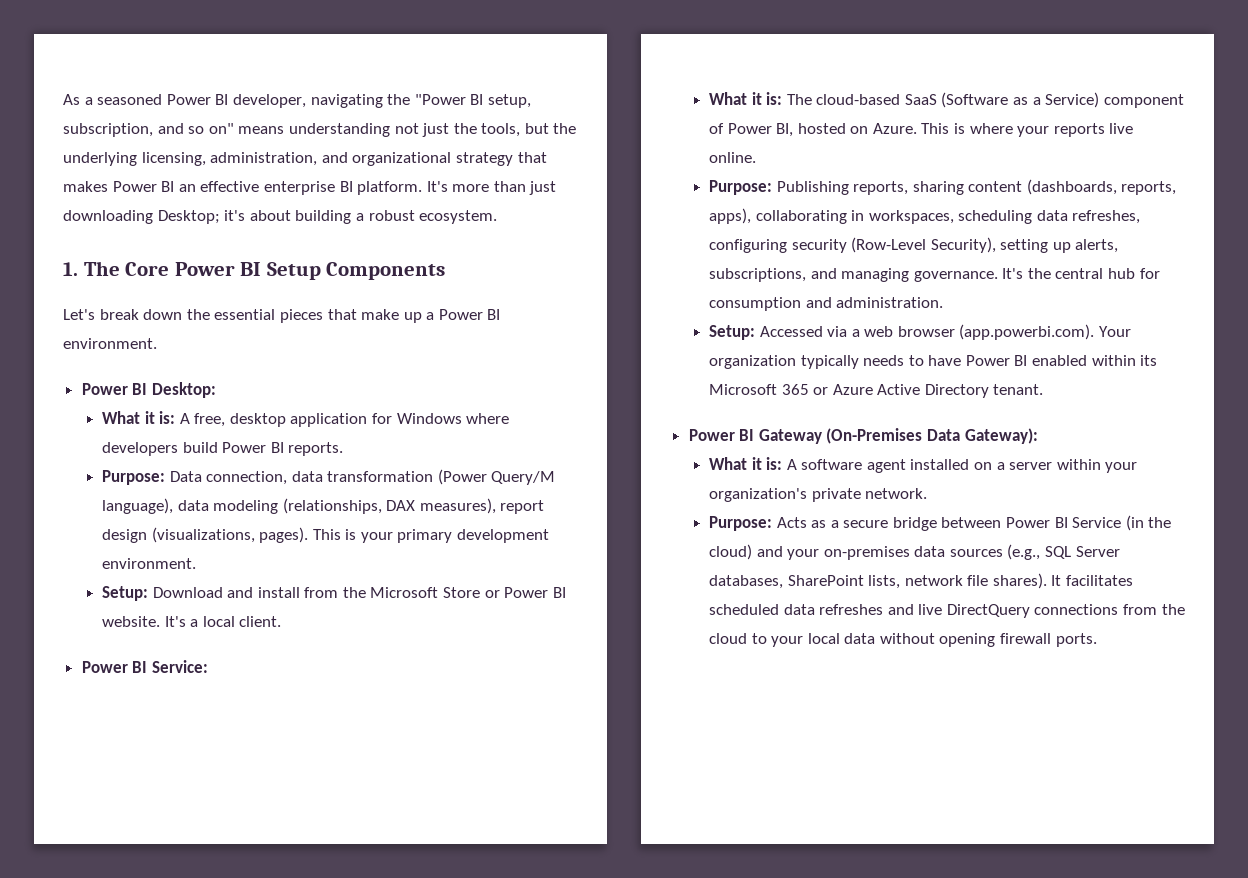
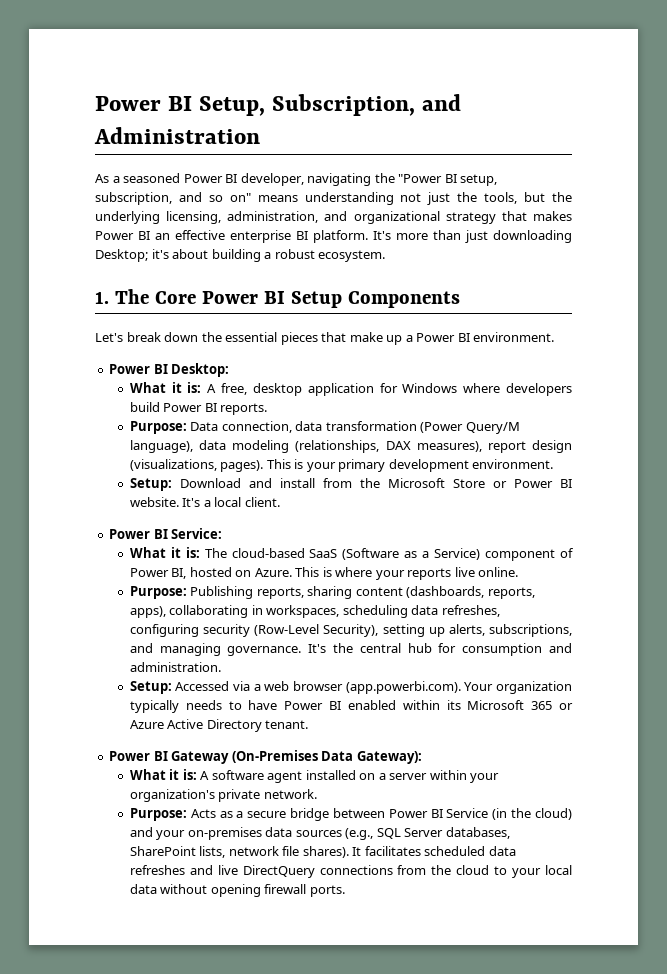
(63, 99) none -> [95,94,461,116] [94,127,260,144] Power BI Setup, Subscription, and Administration //

